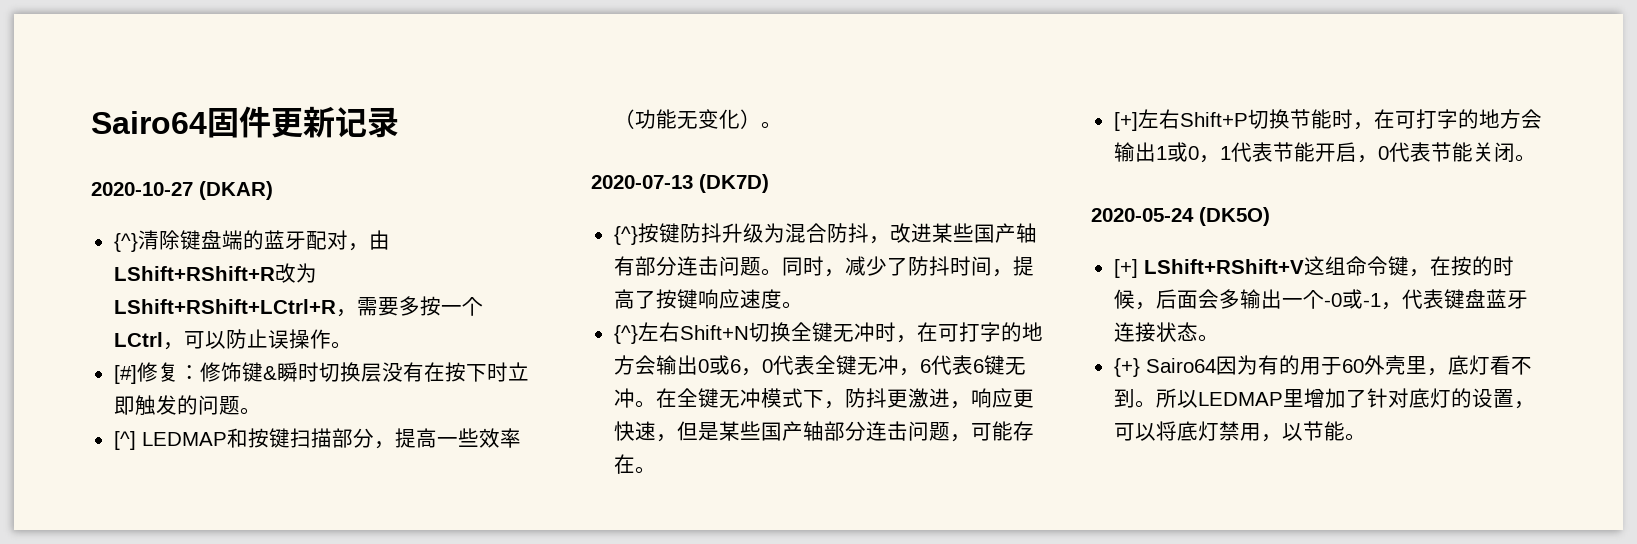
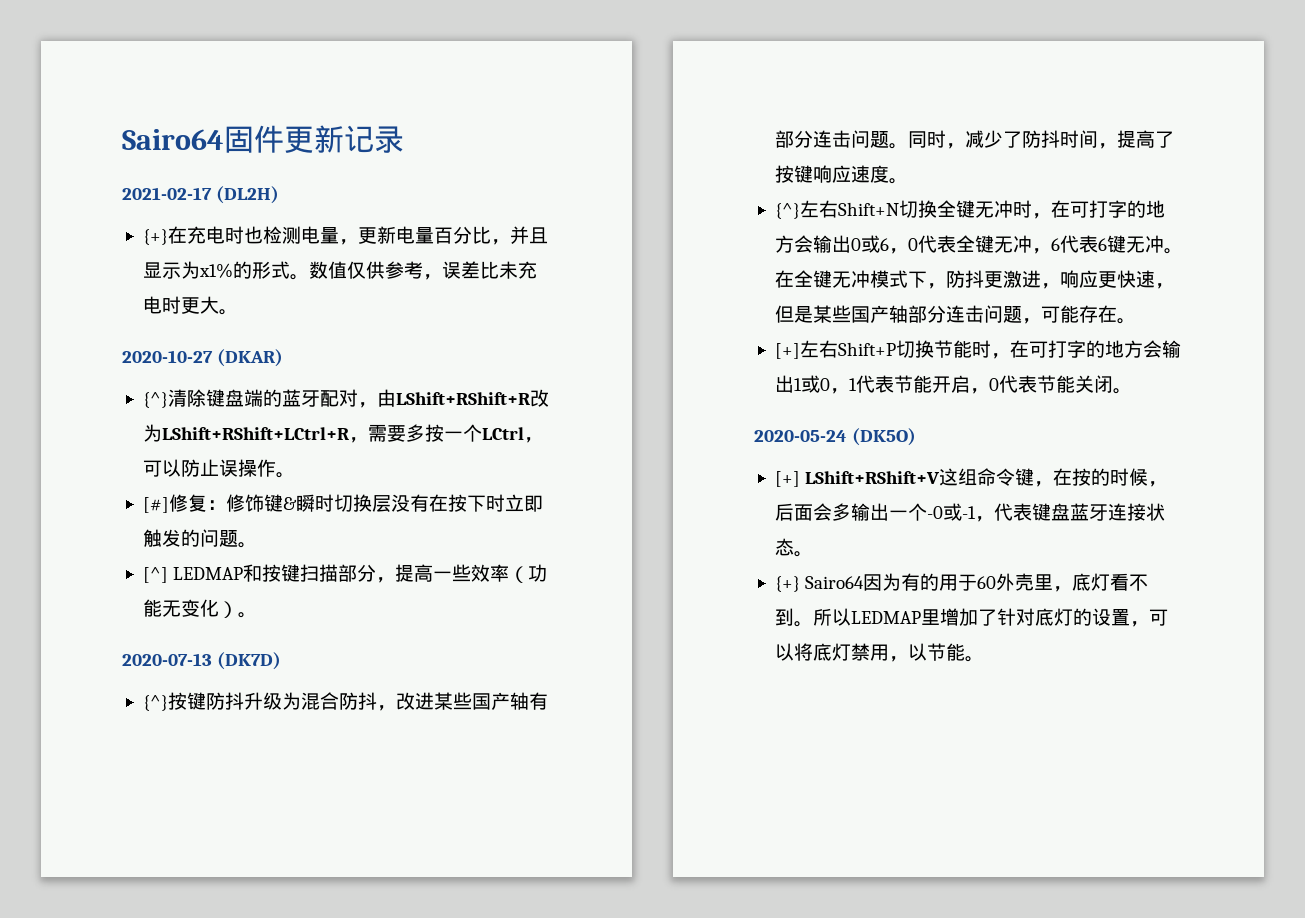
(399, 122) none -> [122,186,280,204] [142,226,548,245] [142,261,537,280] [142,296,238,315] // 2021-02-17 (DL2H) // {+}在充电时也检测电量，更新电量百分比，并且显示为x1%的形式。数值仅供参考，误差比未充电时更大。

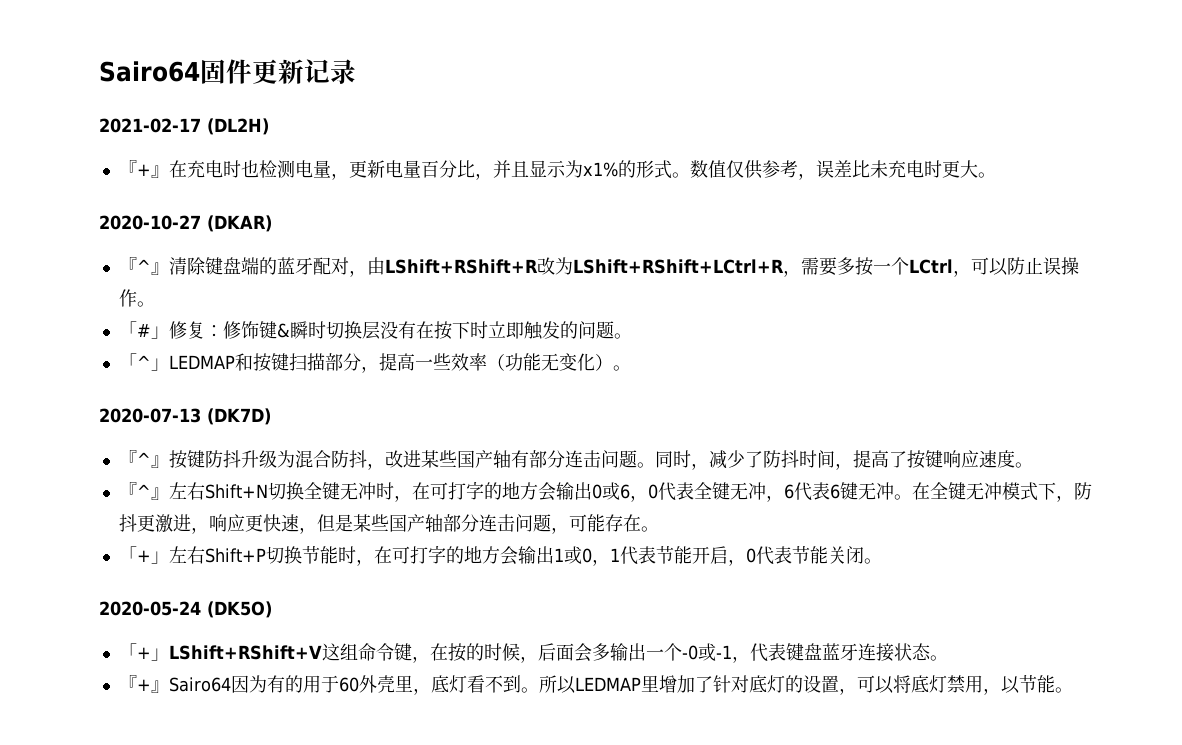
[142,229,168,245] {+} -> [118,160,169,178] 『+』
[142,392,168,408] {^} -> [118,257,169,275] 『^』
[142,497,169,513] [#] -> [118,321,169,339] 「#」
[142,567,168,583] [^] -> [118,353,169,371] 「^」
[142,695,168,711] {^} -> [118,450,169,468] 『^』
[774,203,800,219] {^} -> [118,482,169,500] 『^』
[774,343,800,359] [+] -> [118,546,169,564] 「+」
[774,471,800,487] [+] -> [118,643,169,661] 「+」
[774,576,800,592] {+} -> [118,675,169,693] 『+』

